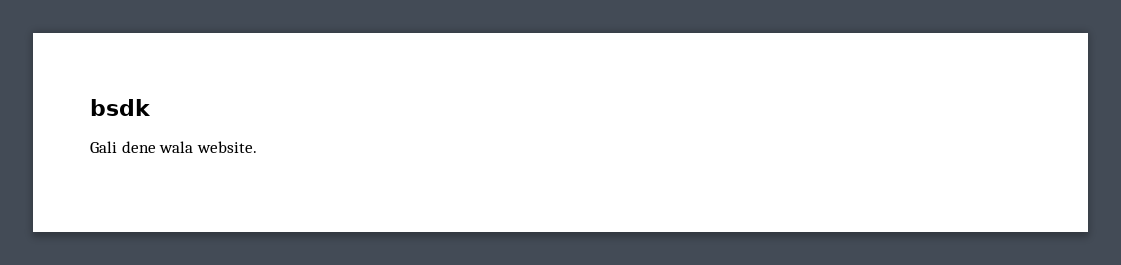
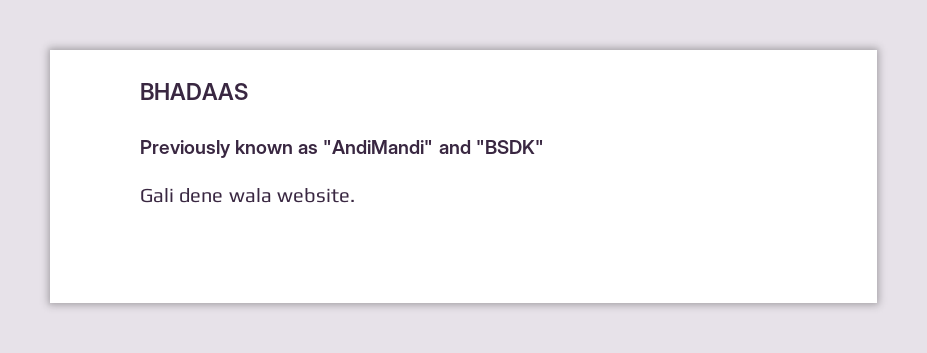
[90,99,151,116] bsdk -> [140,83,248,100] [140,140,544,158] BHADAAS // Previously known as "AndiMandi" and "BSDK"

